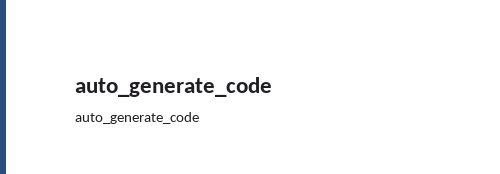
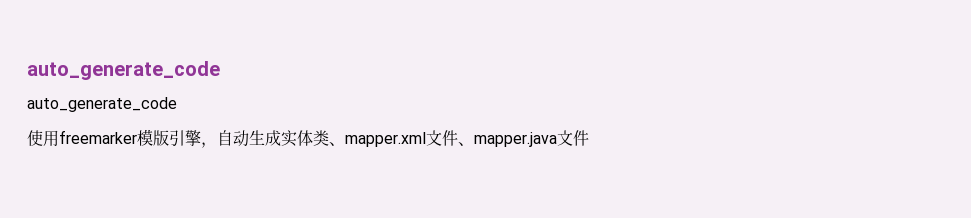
(199, 118) none -> [27,129,589,148] // 使用freemarker模版引擎，自动生成实体类、mapper.xml文件、mapper.java文件

